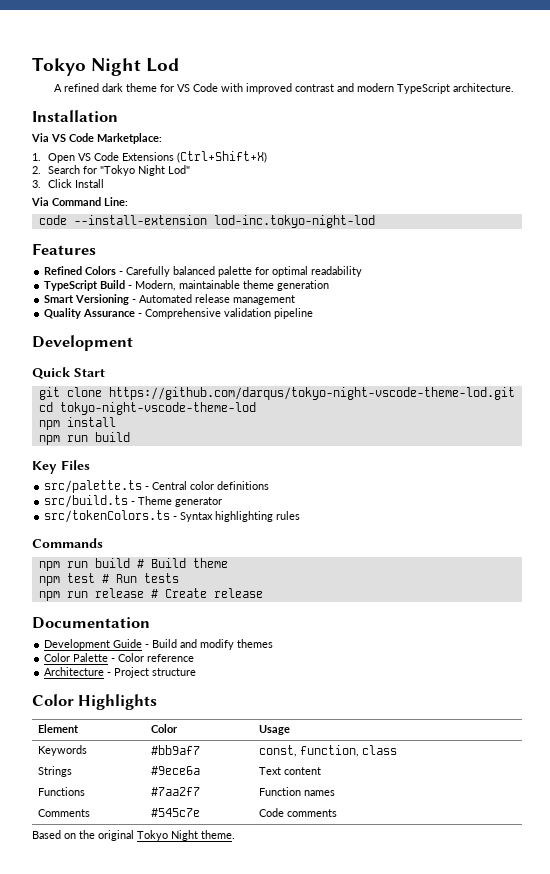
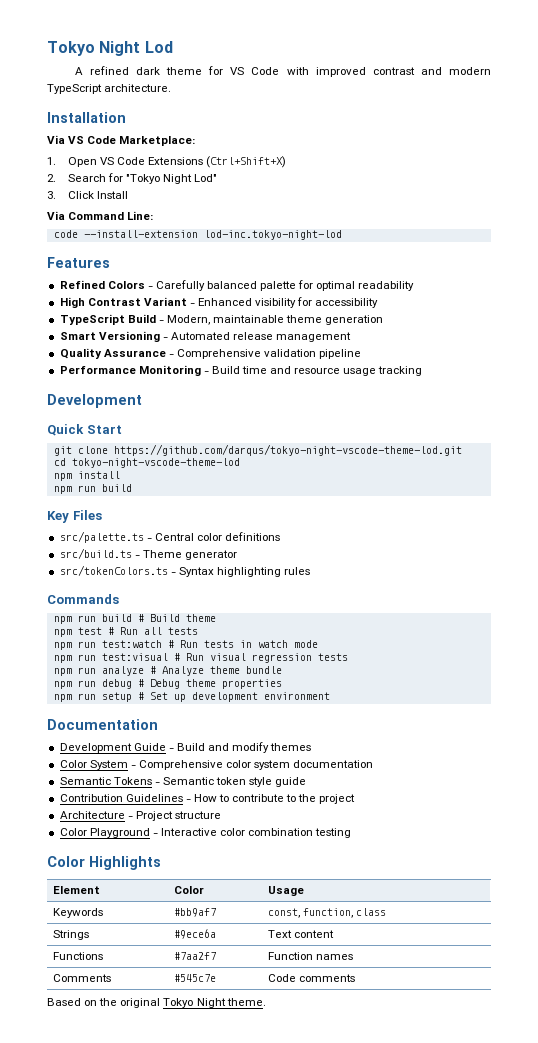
(363, 271) none -> [59,297,379,308] // High Contrast Variant - Enhanced visibility for accessibility
(314, 313) none -> [59,365,423,376] // Performance Monitoring - Build time and resource usage tracking
[143,573,179,583] [38,588,263,601] tests // npm run release # Create release -> [143,627,198,635] [53,640,318,650] [53,653,348,663] [53,666,282,676] [53,679,282,689] [53,692,330,702] all tests // npm run test:watch # Run tests in watch mode // npm run test:visual # Run visual regression tests // npm run analyze # Analyze theme bundle // npm run debug # Debug theme properties // npm run setup # Set up development environment
[73,653,195,662] [44,667,197,678] Palette - Color reference // Architecture - Project structure -> [89,760,374,770] [59,777,307,787] [59,794,356,804] [59,811,221,821] [59,828,352,838] System - Comprehensive color system documentation // Semantic Tokens - Semantic token style guide // Contribution Guidelines - How to contribute to the project // Architecture - Project structure // Color Playground - Interactive color combination testing

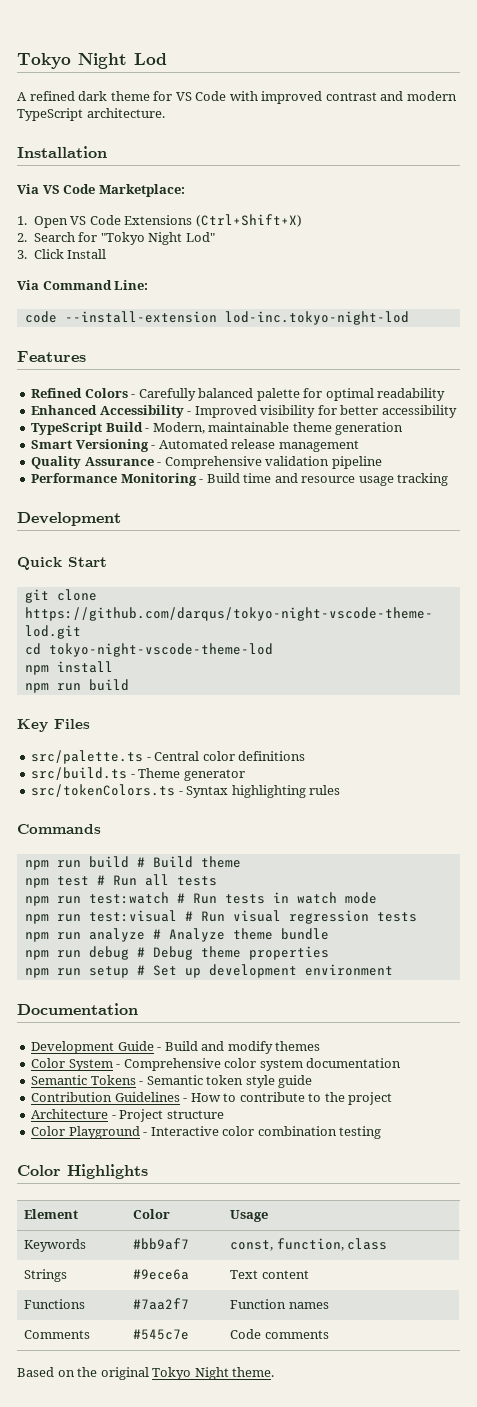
[59,297,253,308] High Contrast Variant - Enhanced -> [31,405,257,418] Enhanced Accessibility - Improved
(313, 301) none -> [340,405,379,415] better

